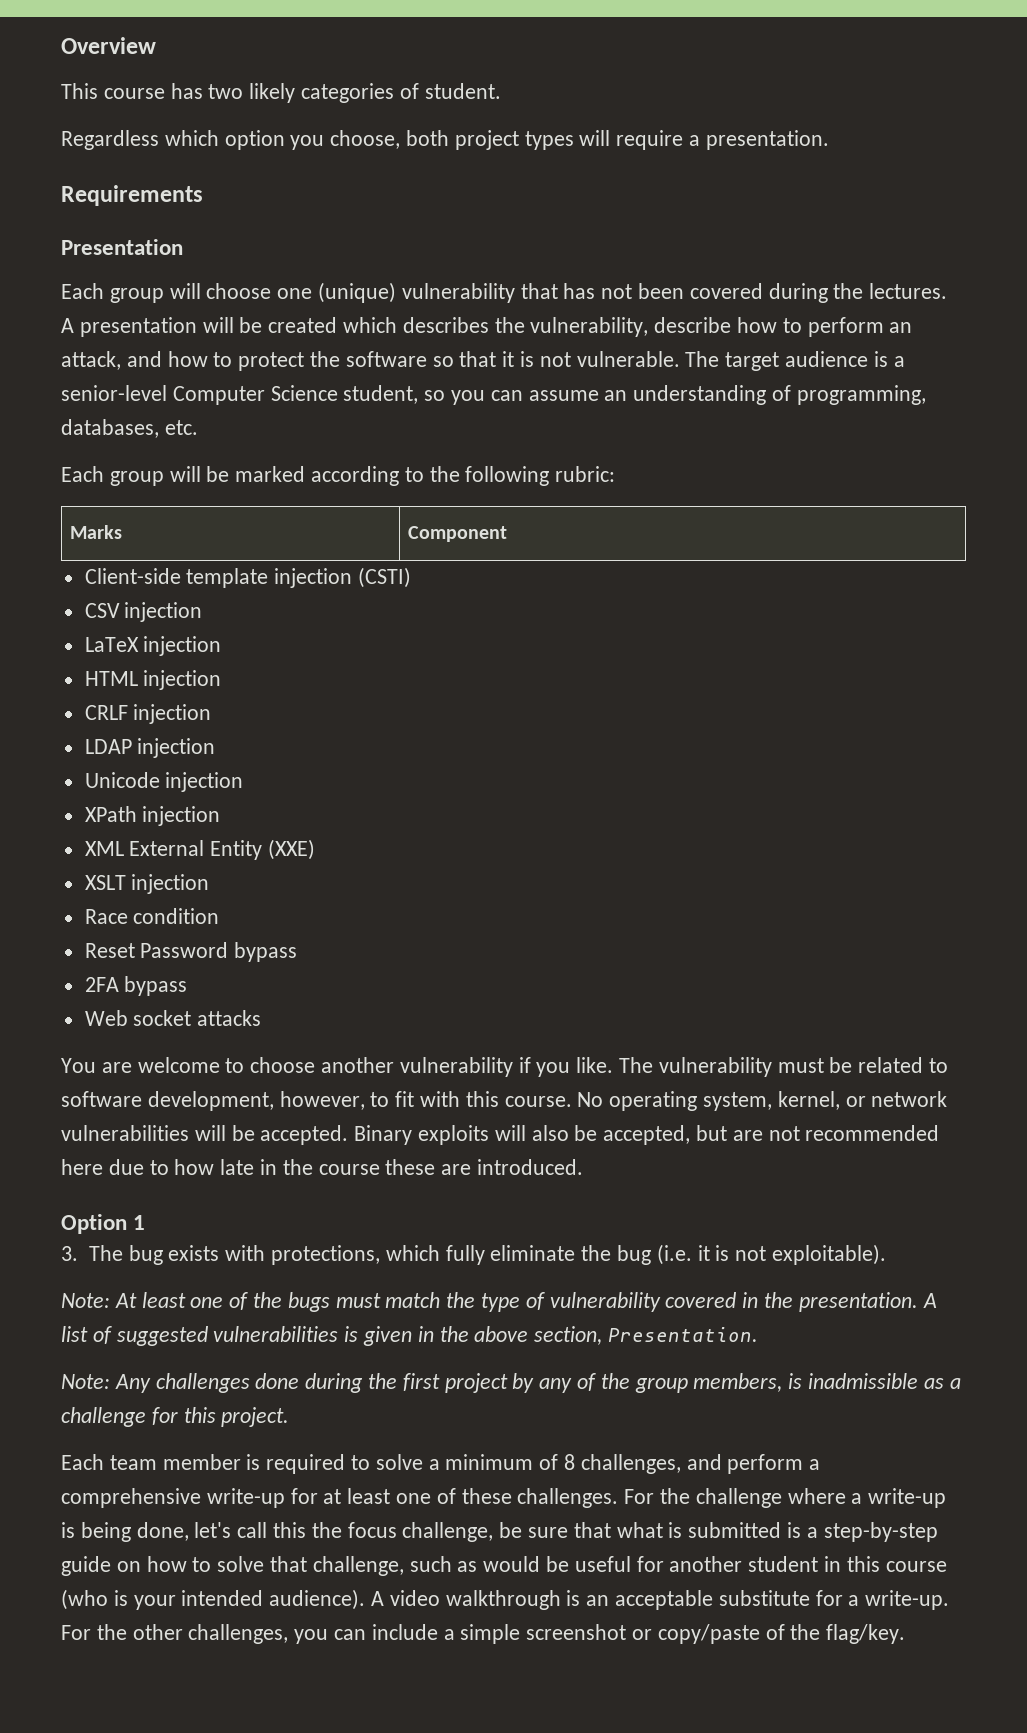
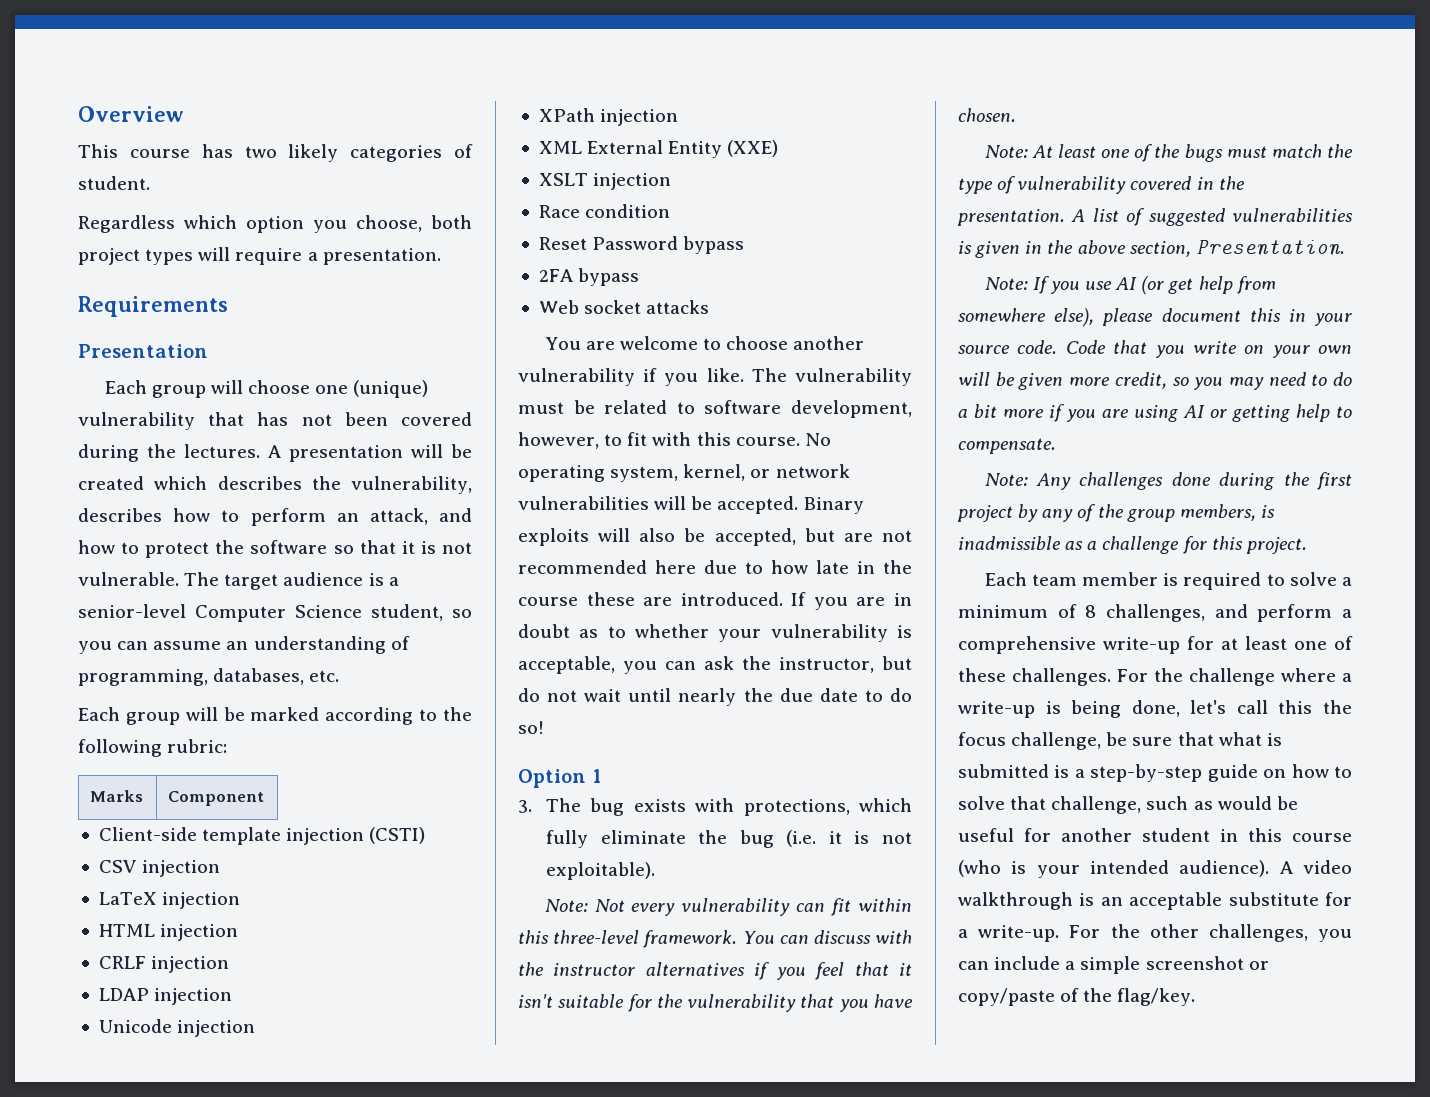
[654,317,732,333] describe -> [78,508,162,522] describes
(584, 1167) none -> [791,592,912,610] [518,624,912,642] [518,656,912,674] [518,688,912,706] [518,721,544,734] If you are in doubt as to whether your vulnerability is acceptable, you can ask the instructor, but do not wait until nearly the due date to do so!
(887, 1254) none -> [544,898,912,916] [518,930,912,948] [518,962,912,980] [518,994,913,1012] [958,108,1016,122] // Note: Not every vulnerability can fit within this three-level framework. You can discuss with the instructor alternatives if you feel that it isn't suitable for the vulnerability that you have chosen.
(759, 1334) none -> [984,276,1276,295] [958,308,1352,327] [958,340,1352,358] [958,372,1352,390] [958,404,1352,422] [958,438,1056,454] // Note: If you use AI (or get help from somewhere else), please document this in your source code. Code that you write on your own will be given more credit, so you may need to do a bit more if you are using AI or getting help to compensate.

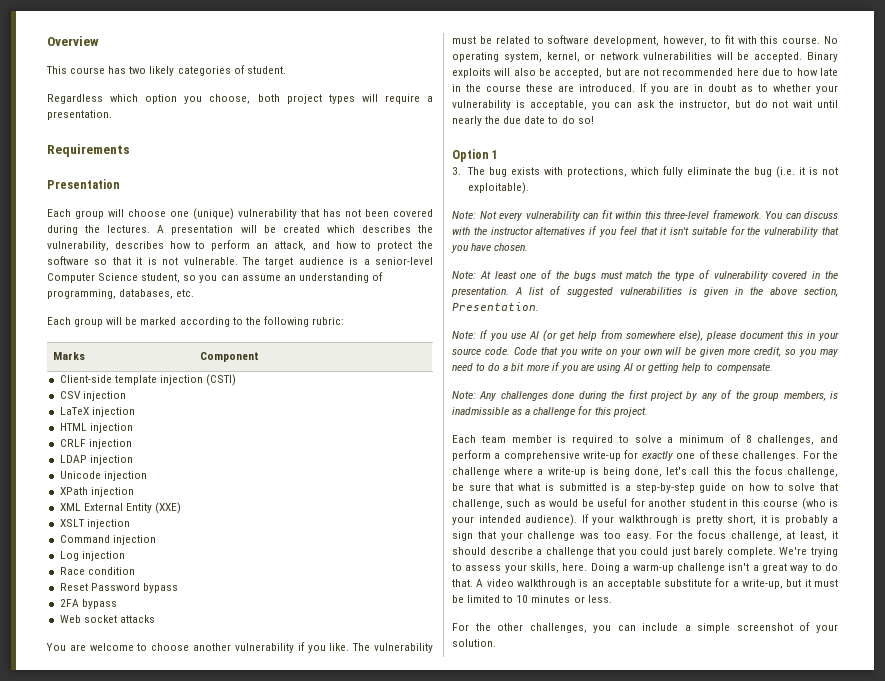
(672, 181) none -> [59,535,156,545] [59,551,125,561] // Command injection // Log injection
[1221,636,1287,650] at least -> [641,451,673,461] exactly
(1270, 868) none -> [581,514,838,525] [452,530,838,541] [452,547,838,557] [452,563,838,573] [452,579,473,587] If your walkthrough is pretty short, it is probably a sign that your challenge was too easy. For the focus challenge, at least, it should describe a challenge that you could just barely complete. We're trying to assess your skills, here. Doing a warm-up challenge isn't a great way to do that.
[978,925,1060,942] write-up. -> [742,579,839,589] [452,595,612,603] write-up, but it must be limited to 10 minutes or less. //
[1248,961,1269,970] [958,988,1196,1006] or copy/paste of the flag/key. -> [799,622,838,633] [452,639,496,647] of your solution.

